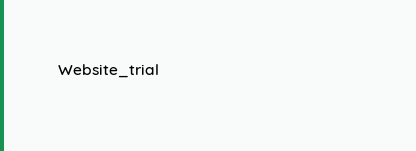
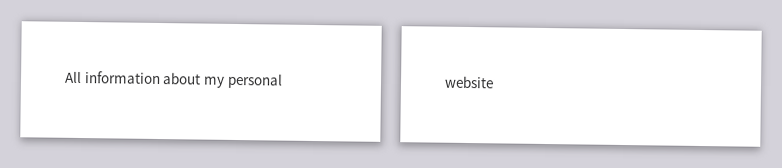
[58,64,159,78] Website_trial -> [64,71,494,89] All information about my personal website

